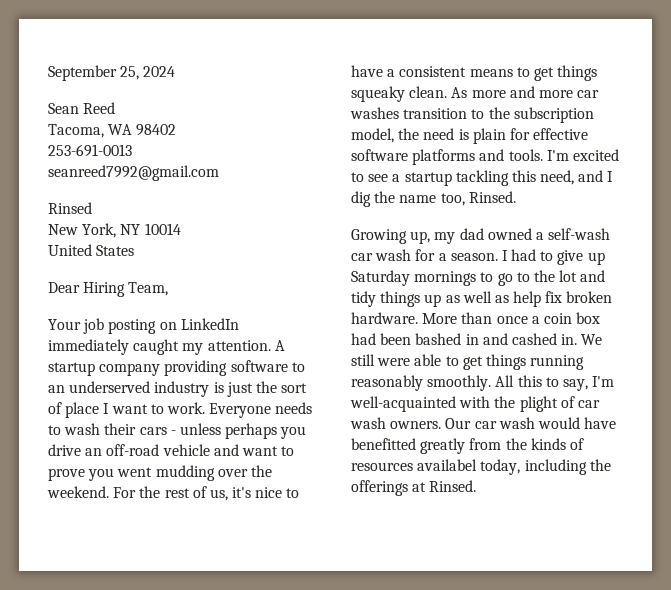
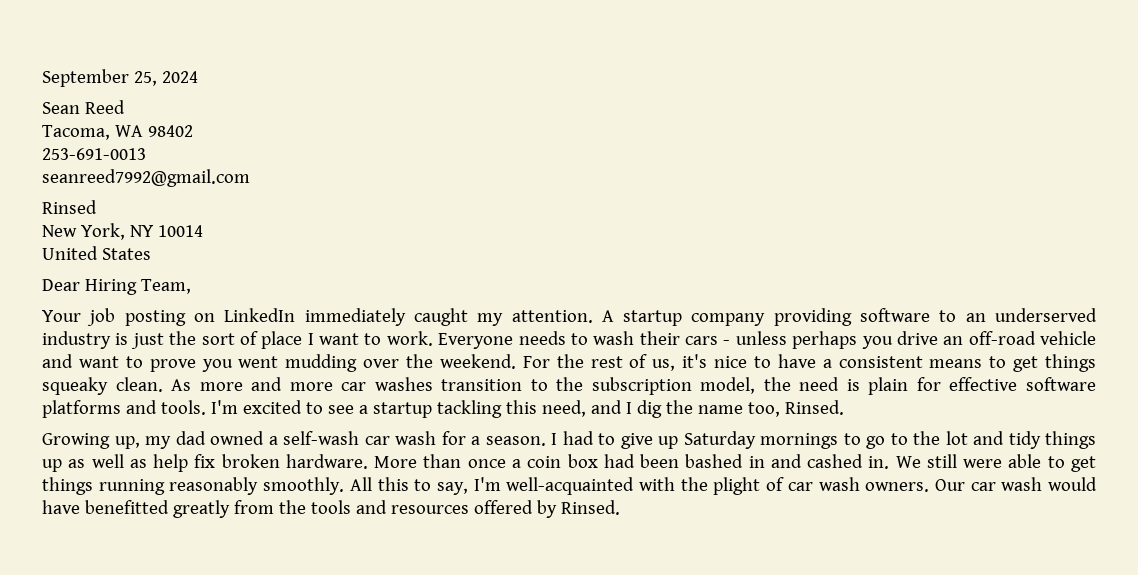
[530,438,584,450] [351,459,611,475] [351,480,427,496] kinds of resources availabel today, including the offerings at -> [310,500,557,518] tools and resources offered by

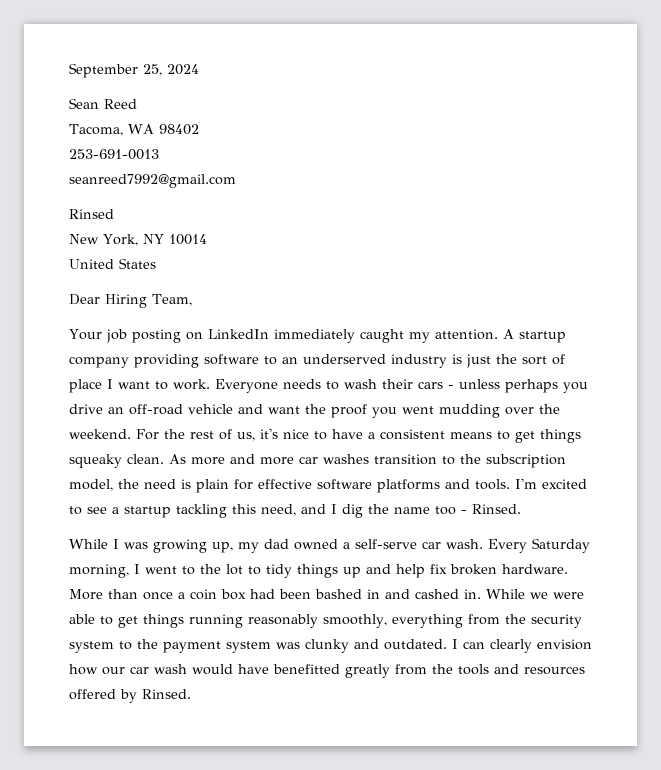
[125,356,196,372] to prove -> [305,404,367,418] the proof
[747,402,780,417] too, -> [435,506,467,515] too -
[42,433,110,449] Growing -> [69,539,207,553] While I was growing
[283,431,885,449] self-wash car wash for a season. I had to give up Saturday mornings to go -> [355,538,590,553] [69,564,177,578] self-serve car wash. Every Saturday morning, I went
[973,431,1004,445] and -> [248,566,261,575] to
[68,454,147,468] as well as -> [366,564,391,574] and
[895,454,957,468] We still -> [486,589,548,599] While we
[263,477,965,495] smoothly. All this to say, I'm well-acquainted with the plight of car wash owners. Our -> [323,614,582,628] [69,639,592,653] [69,664,125,675] smoothly, everything from the security system to the payment system was clunky and outdated. I can clearly envision how our

